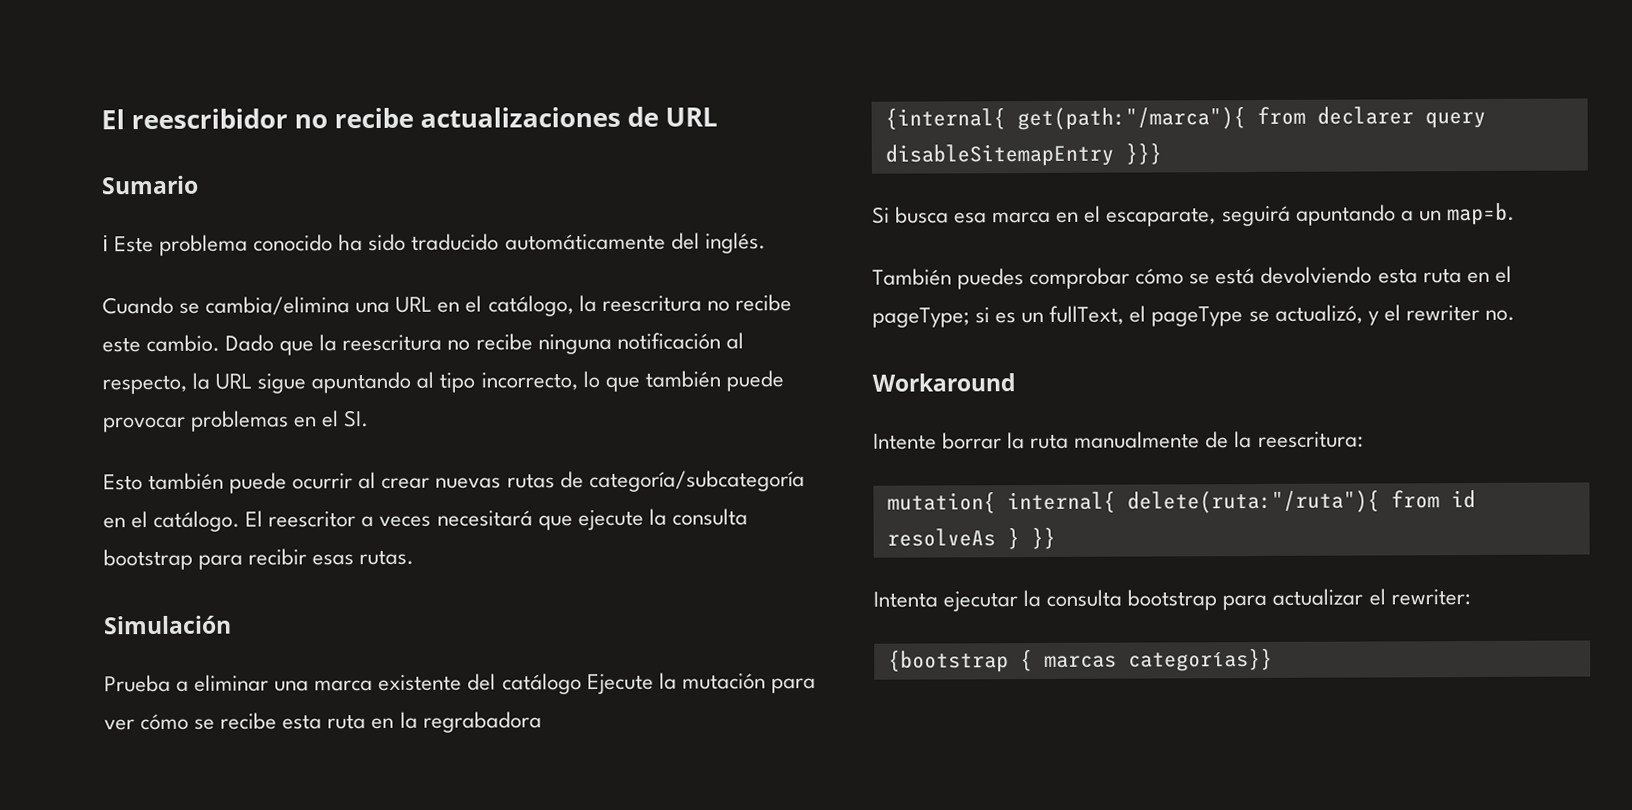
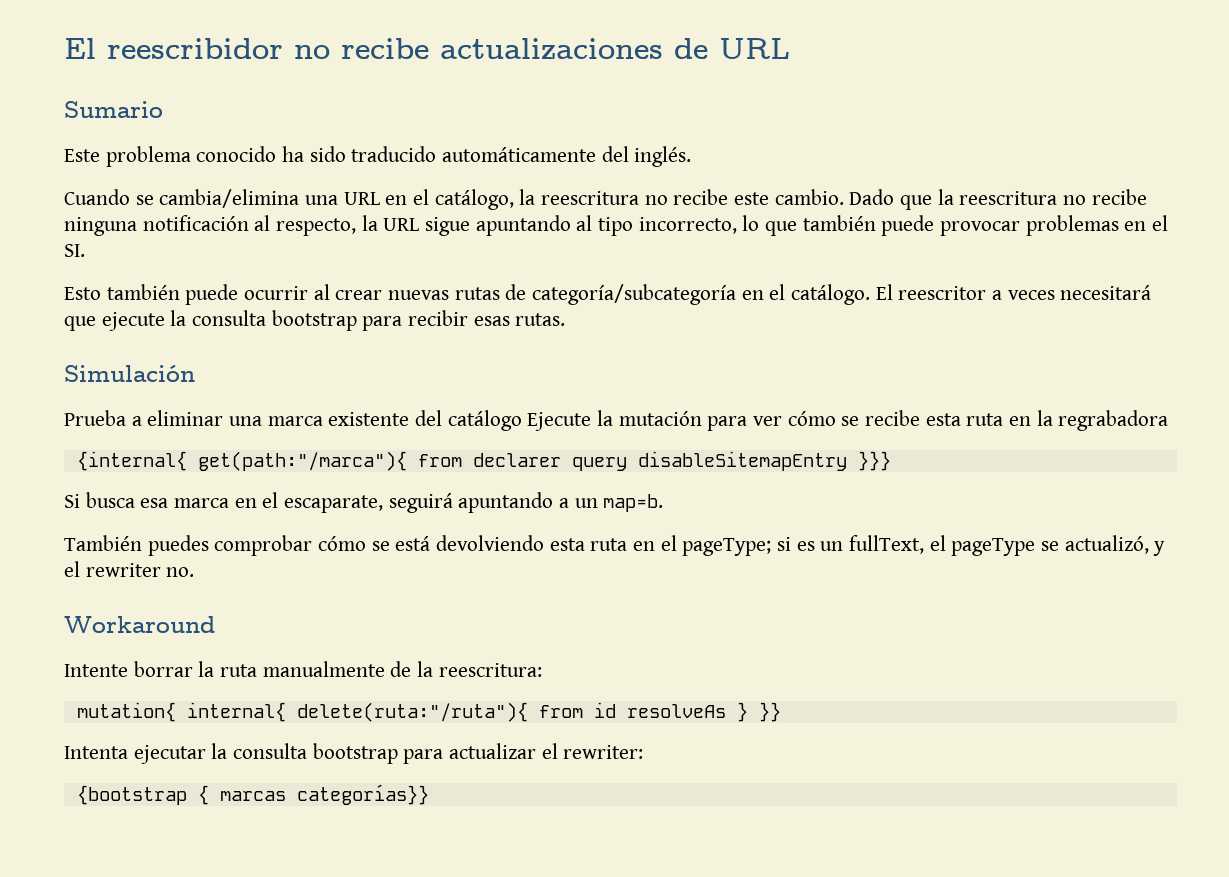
[102,235,109,252] ℹ -> (163, 109) none

